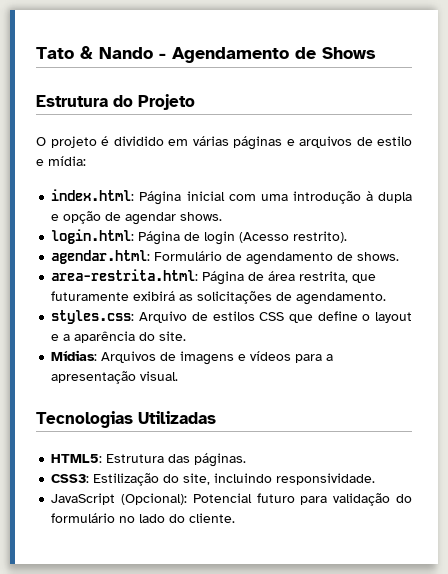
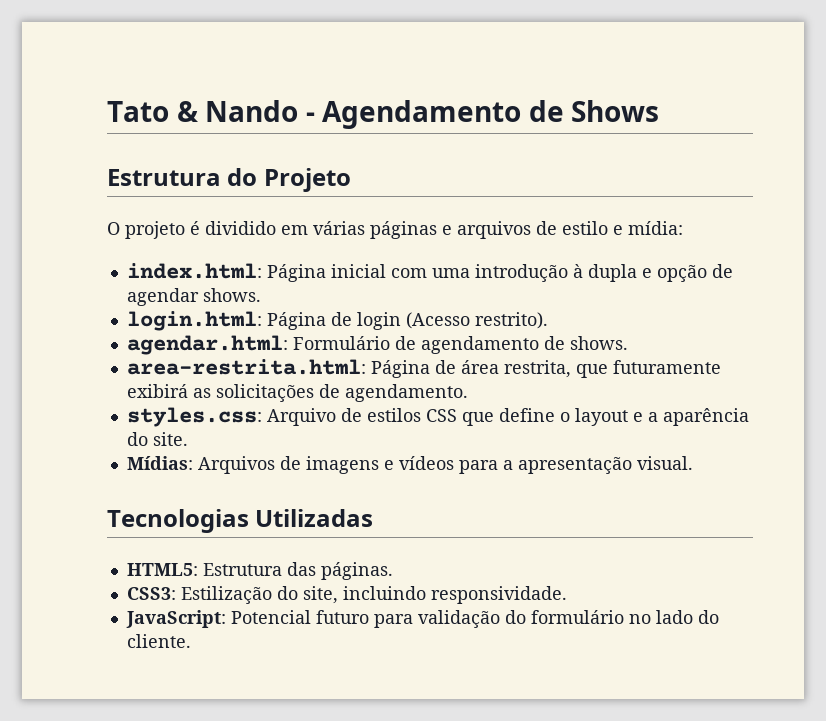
[51,493,188,505] JavaScript (Opcional): -> [125,610,226,628] JavaScript:

